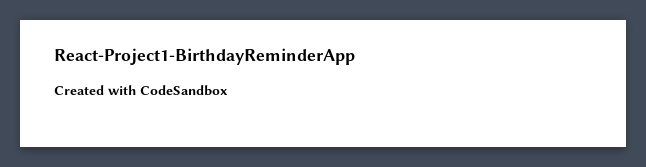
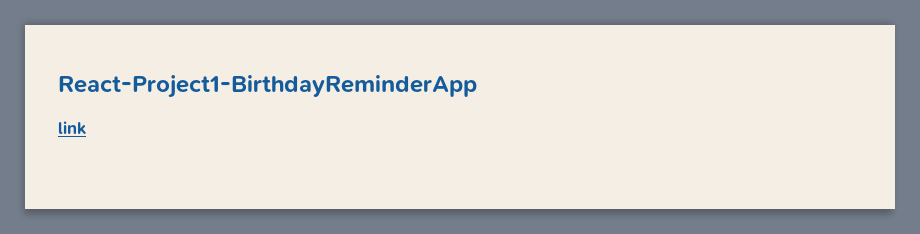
[54,85,228,96] Created with CodeSandbox -> [58,121,86,135] link

